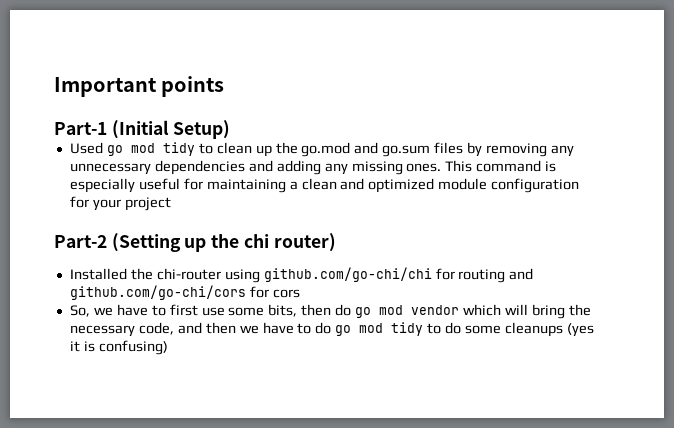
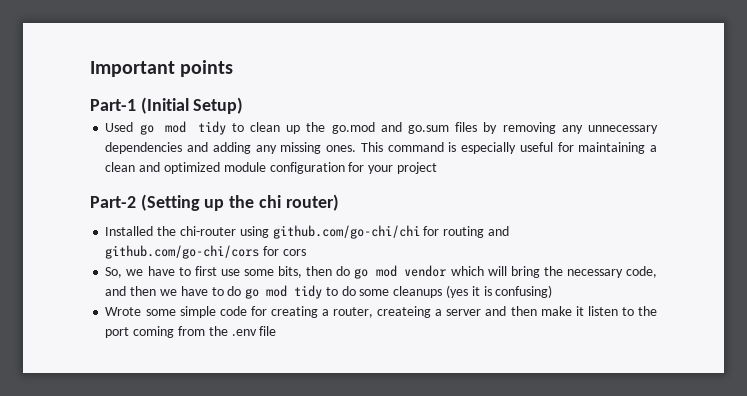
(168, 347) none -> [105,306,658,318] [105,326,277,338] // Wrote some simple code for creating a router, createing a server and then make it listen to the port coming from the .env file

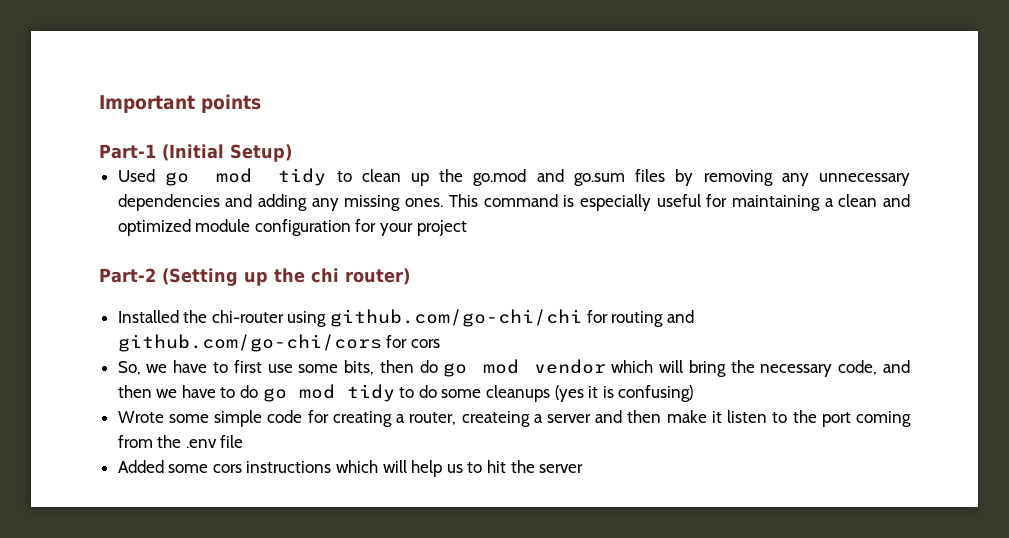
(277, 331) none -> [117,460,584,477] // Added some cors instructions which will help us to hit the server

